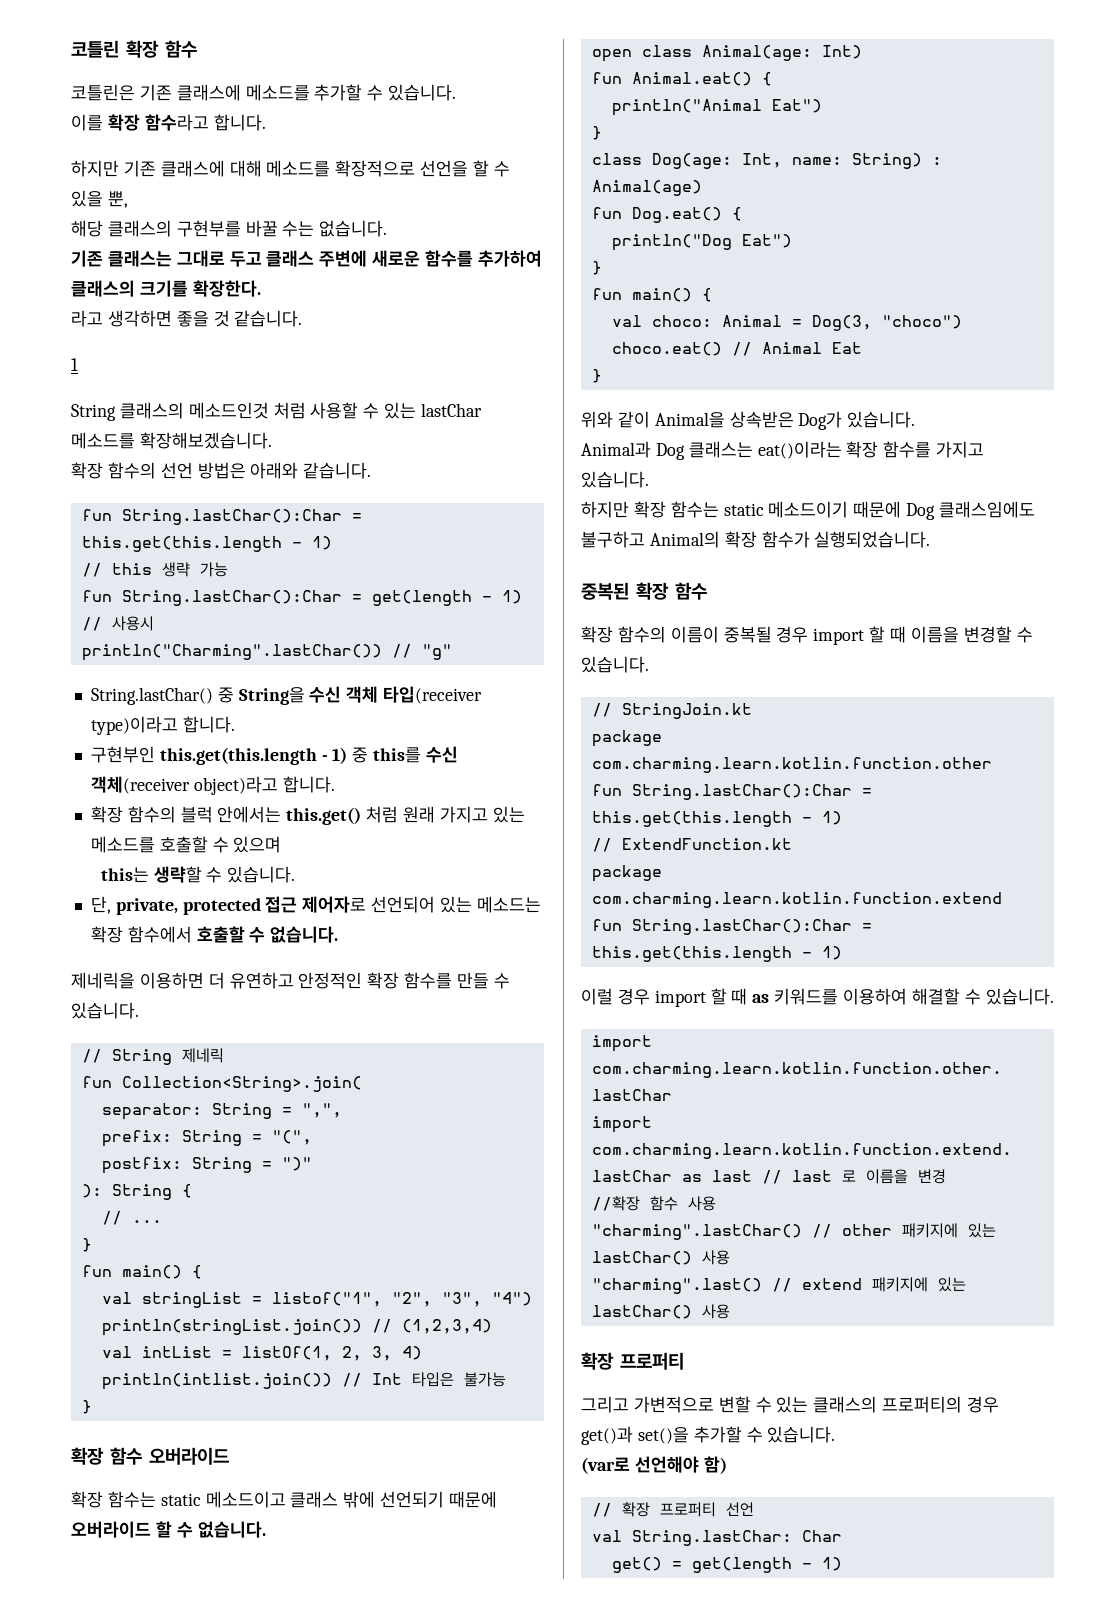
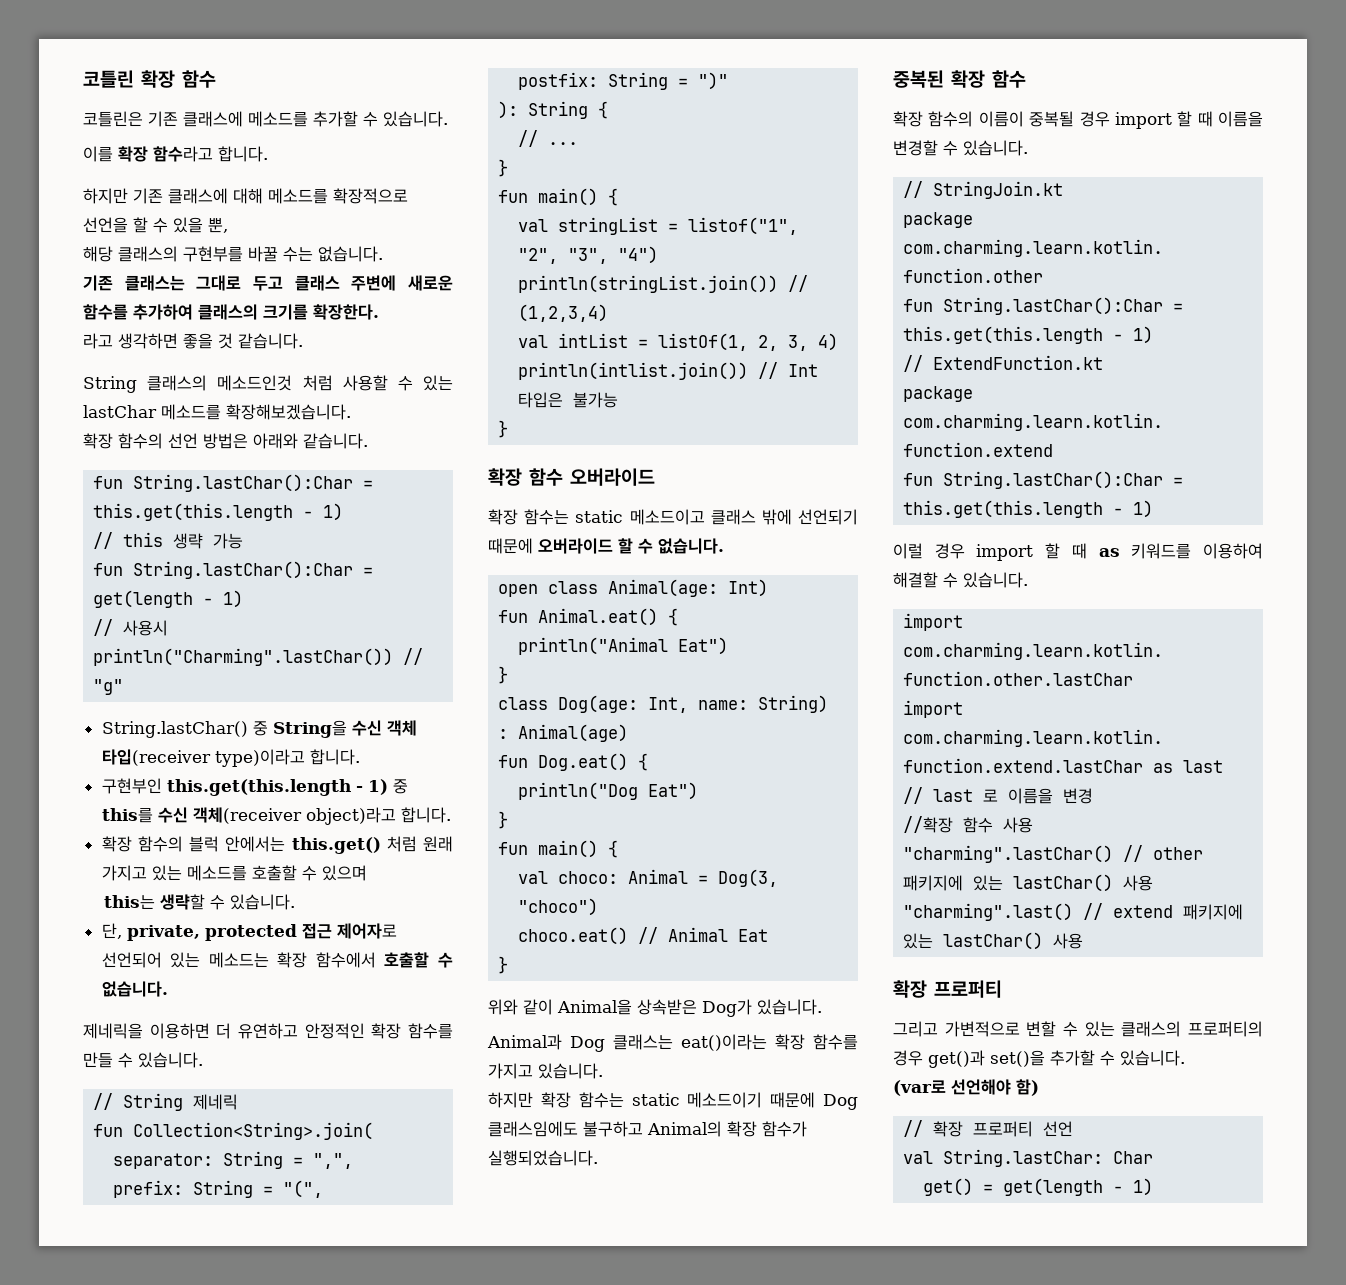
[71,358,78,371] // 1 -> (303, 341) none

